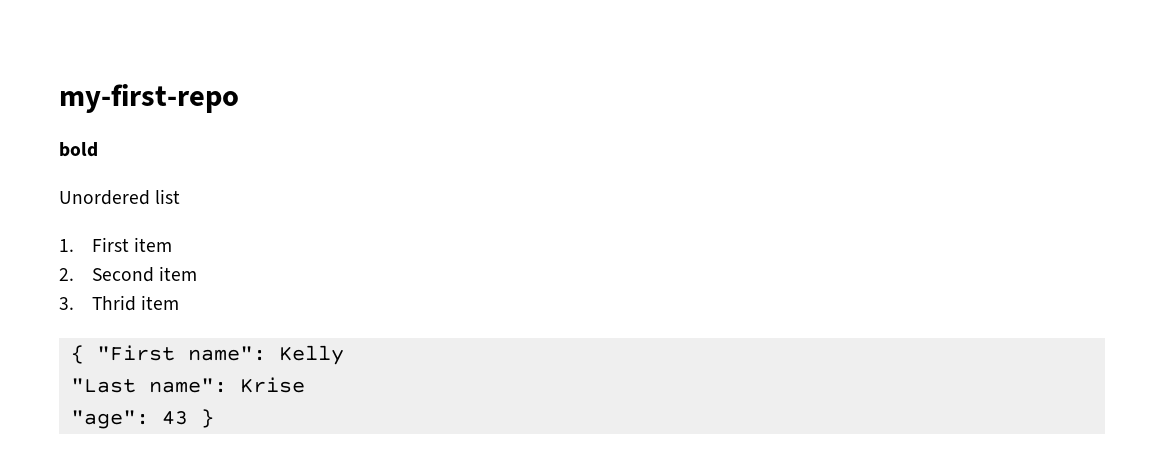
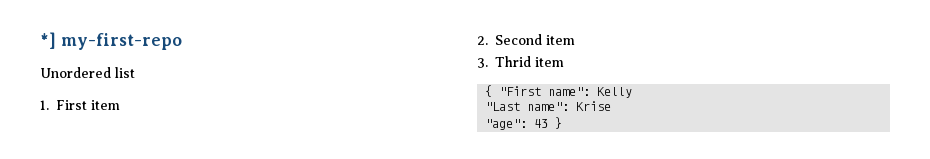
(59, 98) none -> [40,32,56,49] *]
[59,142,98,157] // bold -> (182, 41) none

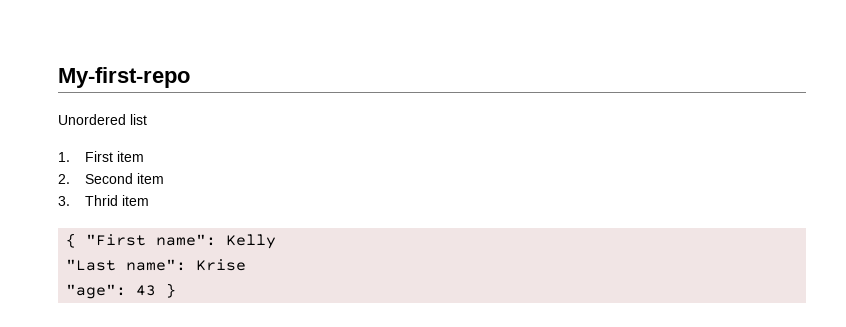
[40,32,182,50] *] my-first-repo -> [58,67,190,88] My-first-repo

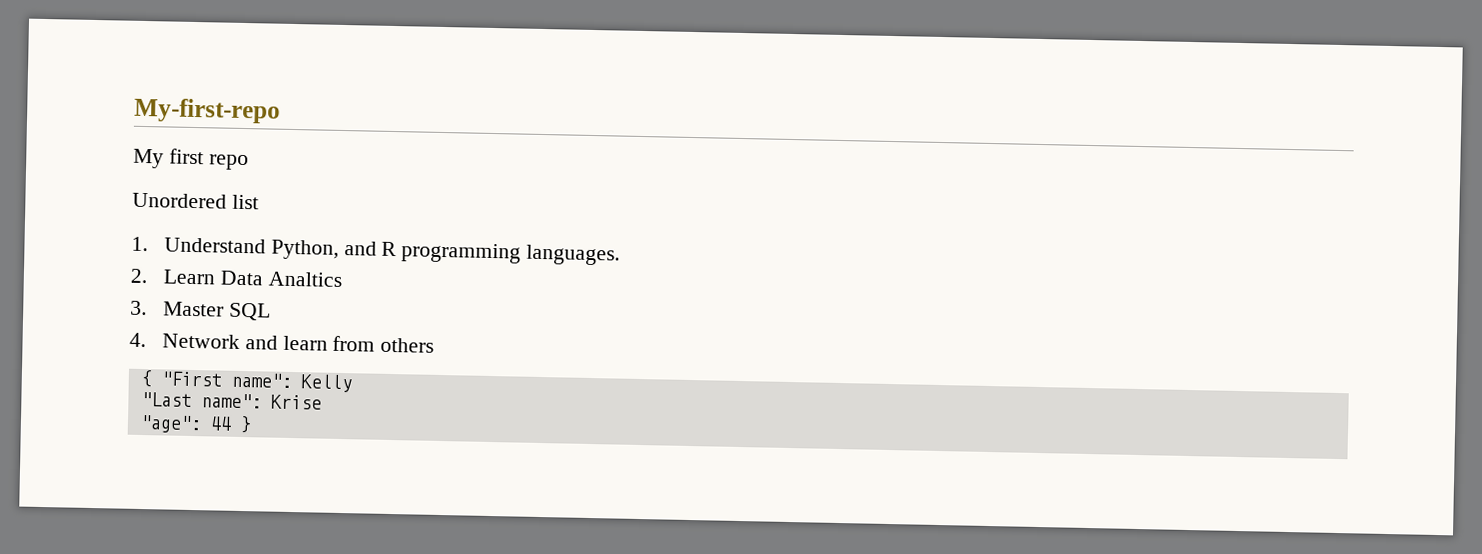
(190, 77) none -> [133,148,249,171] // My first repo
[85,151,145,162] [58,173,165,184] [58,195,150,206] First item // 2. Second item // 3. Thrid item -> [163,237,620,266] [130,268,343,287] [130,300,271,321] [129,332,435,353] Understand Python, and R programming languages. // 2. Learn Data Analtics // 3. Master SQL // 4. Network and learn from others
[136,285,157,296] 43 -> [209,416,232,431] 44

